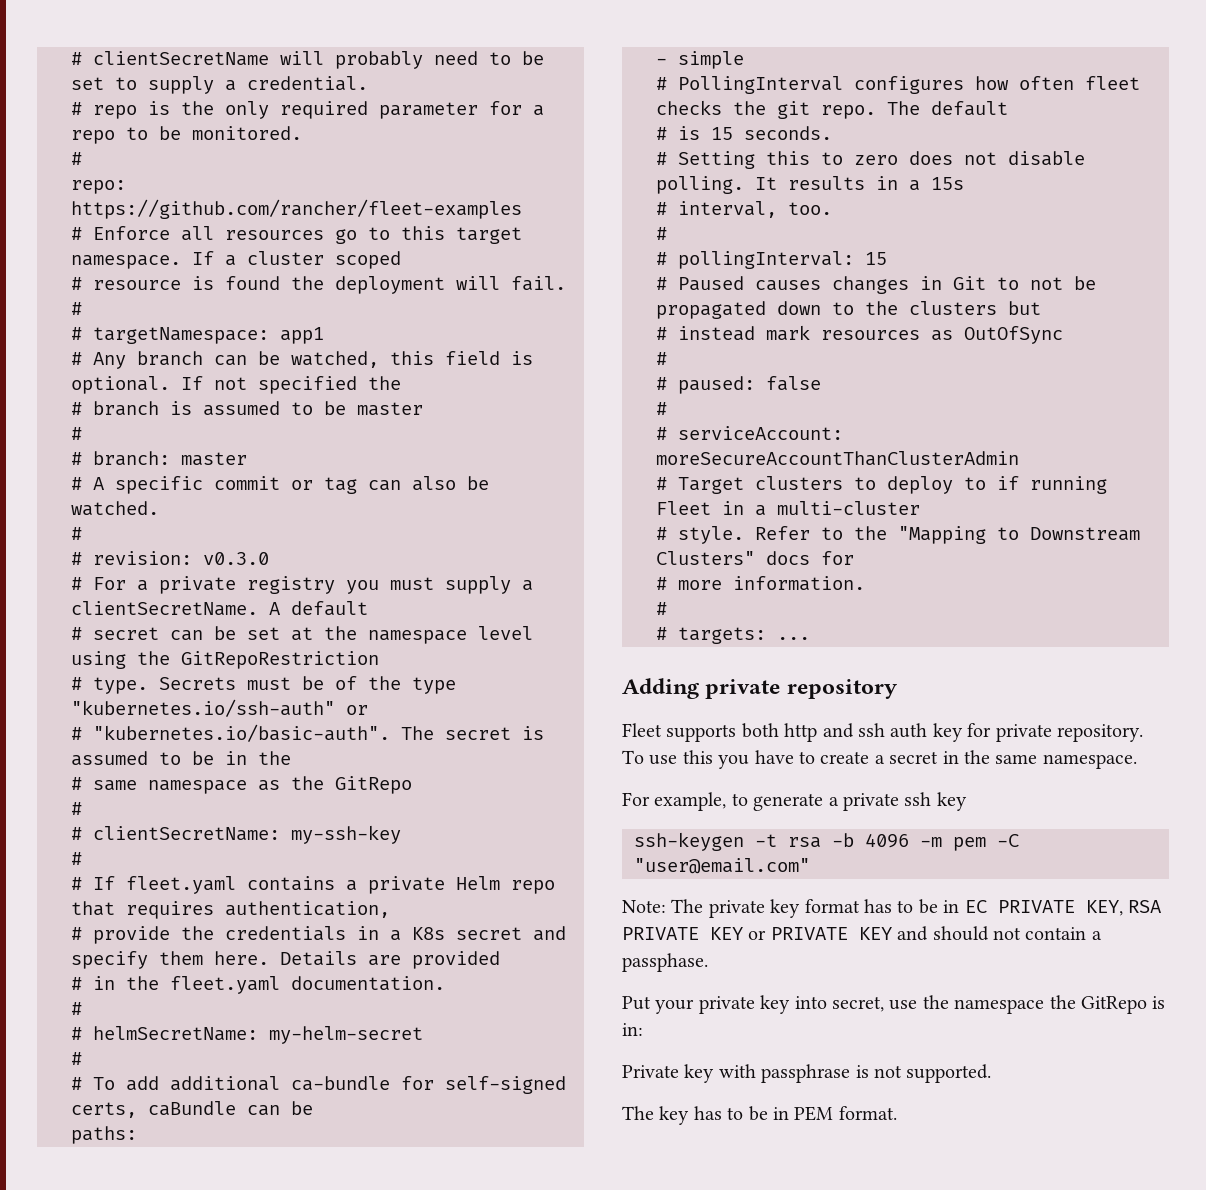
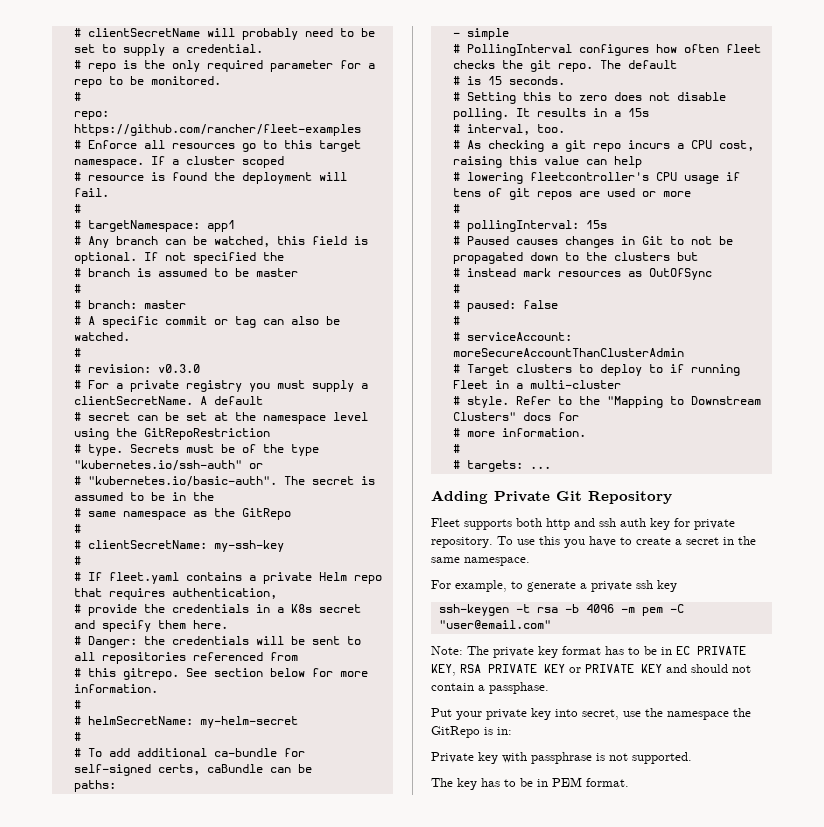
[280,951,500,969] [71,976,445,994] Details are provided // # in the fleet.yaml documentation. -> [73,636,361,648] [73,652,298,664] [73,668,368,680] [73,684,158,693] // # Danger: the credentials will be sent to all repositories referenced from // # this gitrepo. See section below for more information.
(832, 208) none -> [452,140,754,152] [452,156,642,168] [452,172,740,184] [452,188,691,200] // # As checking a git repo incurs a CPU cost, raising this value can help // # lowering fleetcontroller's CPU usage if tens of git repos are used or more
[865,252,887,265] 15 -> [585,220,607,229] 15s
[705,679,898,699] private repository -> [494,491,672,504] Private Git Repository

